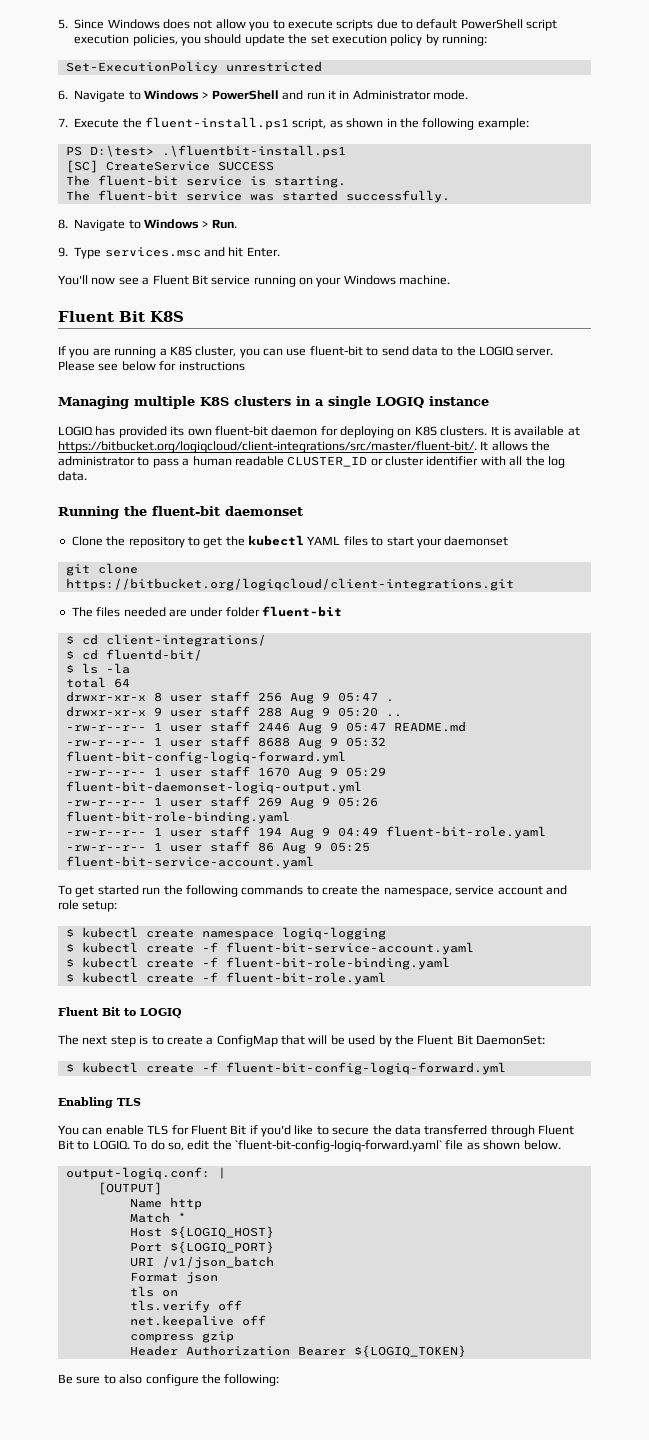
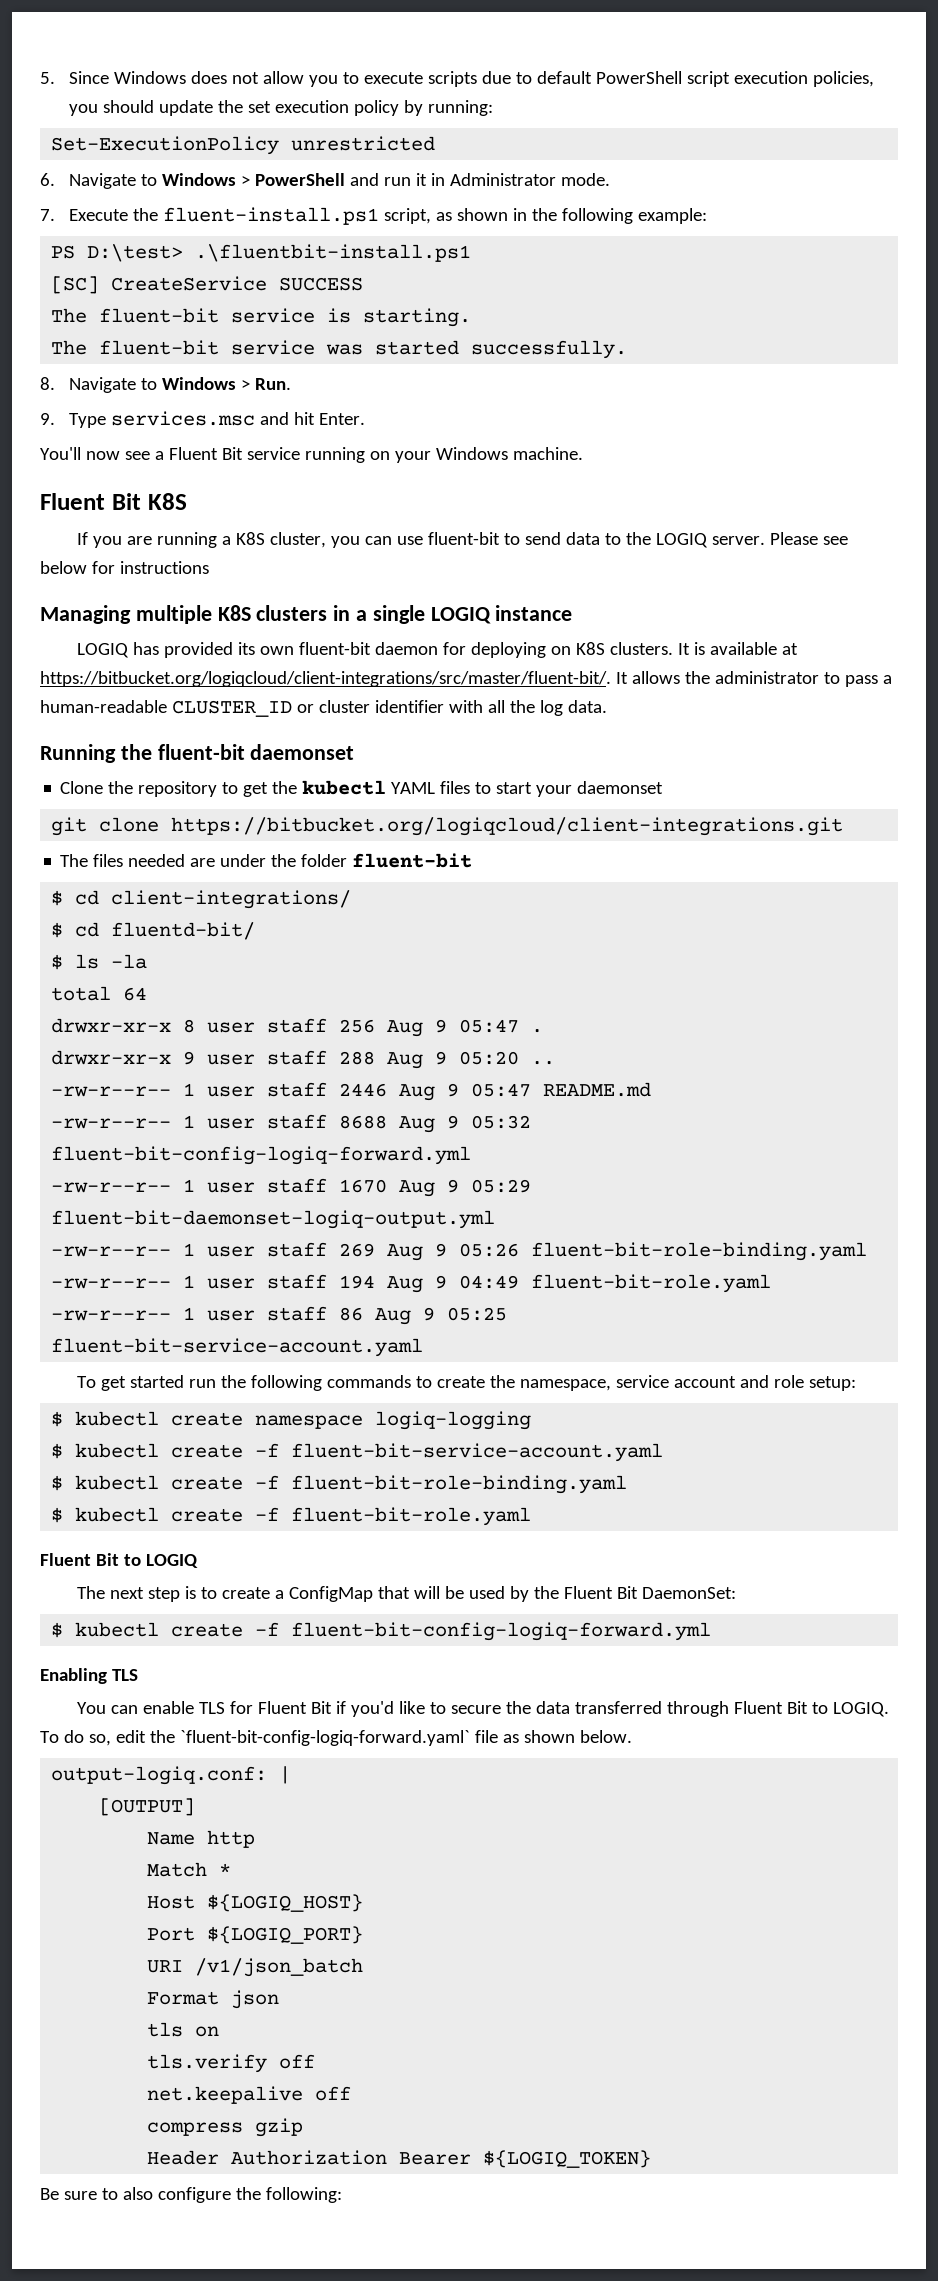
[192,456,284,466] human readable -> [40,700,167,713] human-readable
(224, 612) none -> [271,854,297,867] the

